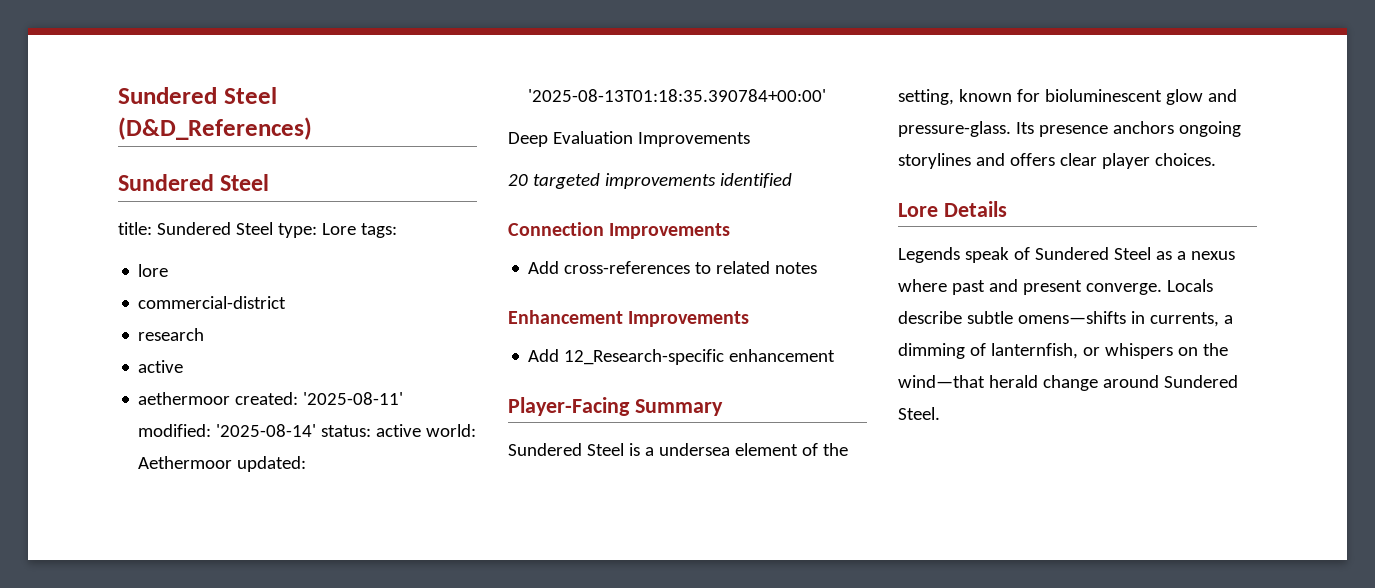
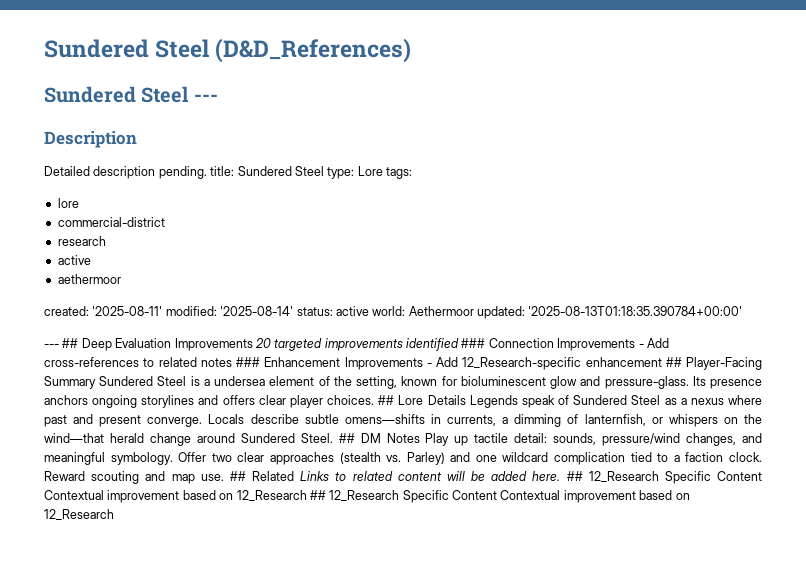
(270, 182) // -> [193,94,218,102] [44,131,137,148] [44,166,207,179] --- // Description // Detailed description pending.
(231, 398) none -> (121, 279) //
(827, 95) none -> [44,338,79,348] --- ##
(750, 139) // -> (253, 344) none
(792, 180) // -> [461,338,486,348] ###
(731, 231) // -> [638,344,644,348] -
(818, 268) // -> [236,357,260,367] ###
(750, 319) // -> [426,363,432,367] -
(836, 355) // -> [665,357,682,367] ##
(723, 407) // -> (96, 382) none
(1216, 159) // -> [378,395,395,405] ##
(1007, 209) // -> (466, 400) none
(940, 413) none -> [338,433,762,446] [44,452,763,465] [44,471,762,484] [44,490,690,503] [44,509,114,520] ## DM Notes Play up tactile detail: sounds, pressure/wind changes, and meaningful symbology. Offer two clear approaches (stealth vs. Parley) and one wildcard complication tied to a faction clock. Reward scouting and map use. ## Related Links to related content will be added here. ## 12_Research Specific Content Contextual improvement based on 12_Research ## 12_Research Specific Content Contextual improvement based on 12_Research

